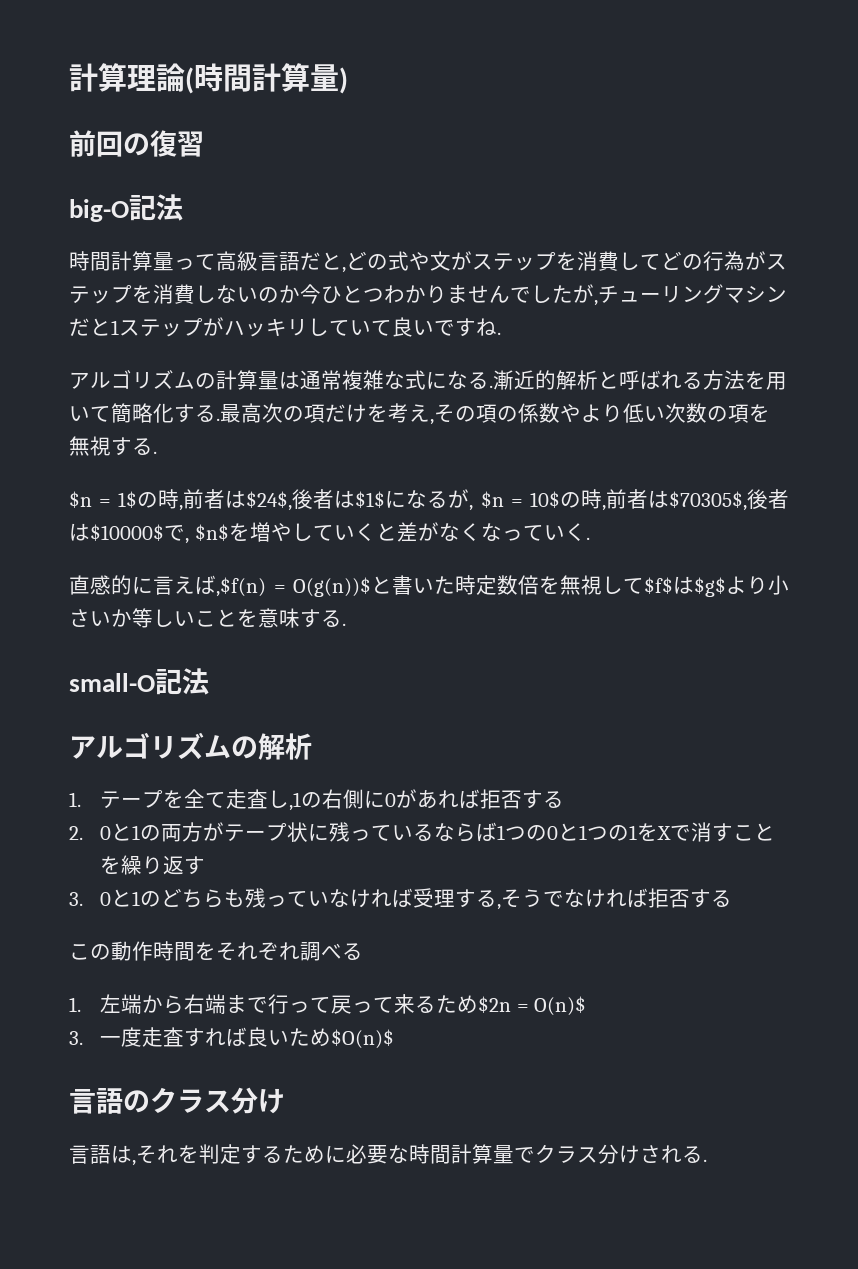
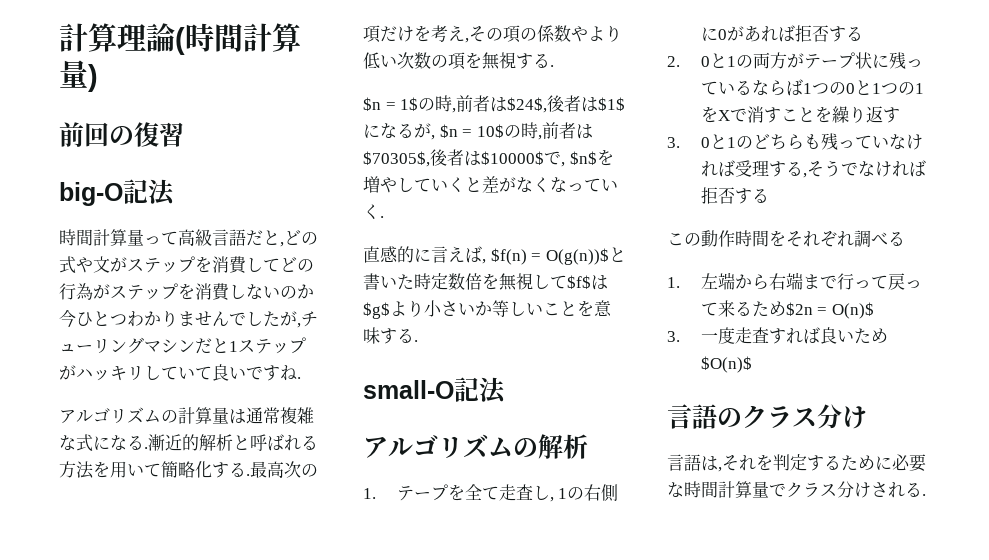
[216,577,266,597] ,$f(n) -> [482,248,527,265] , $f(n)
[289,792,302,811] ,1 -> [549,488,568,502] , 1

